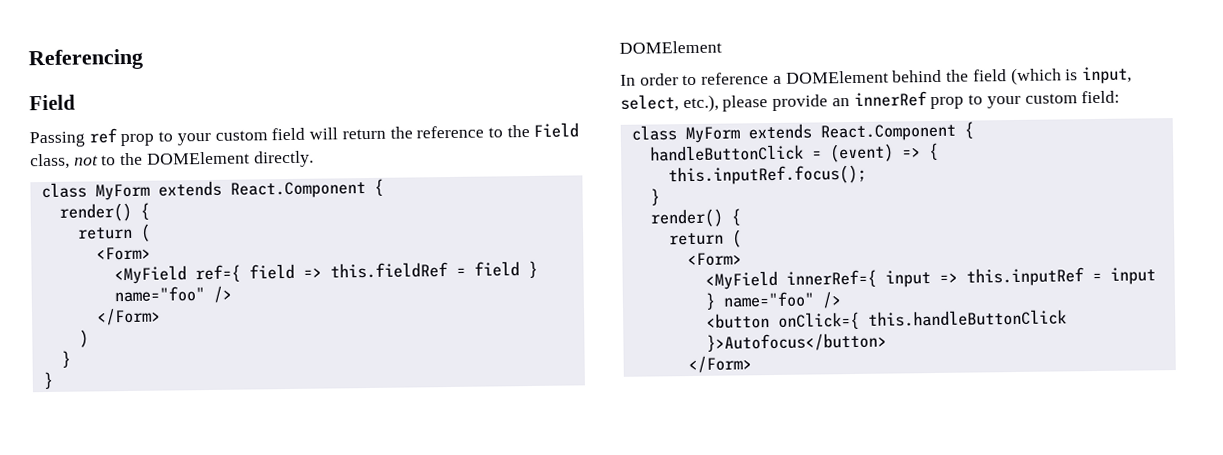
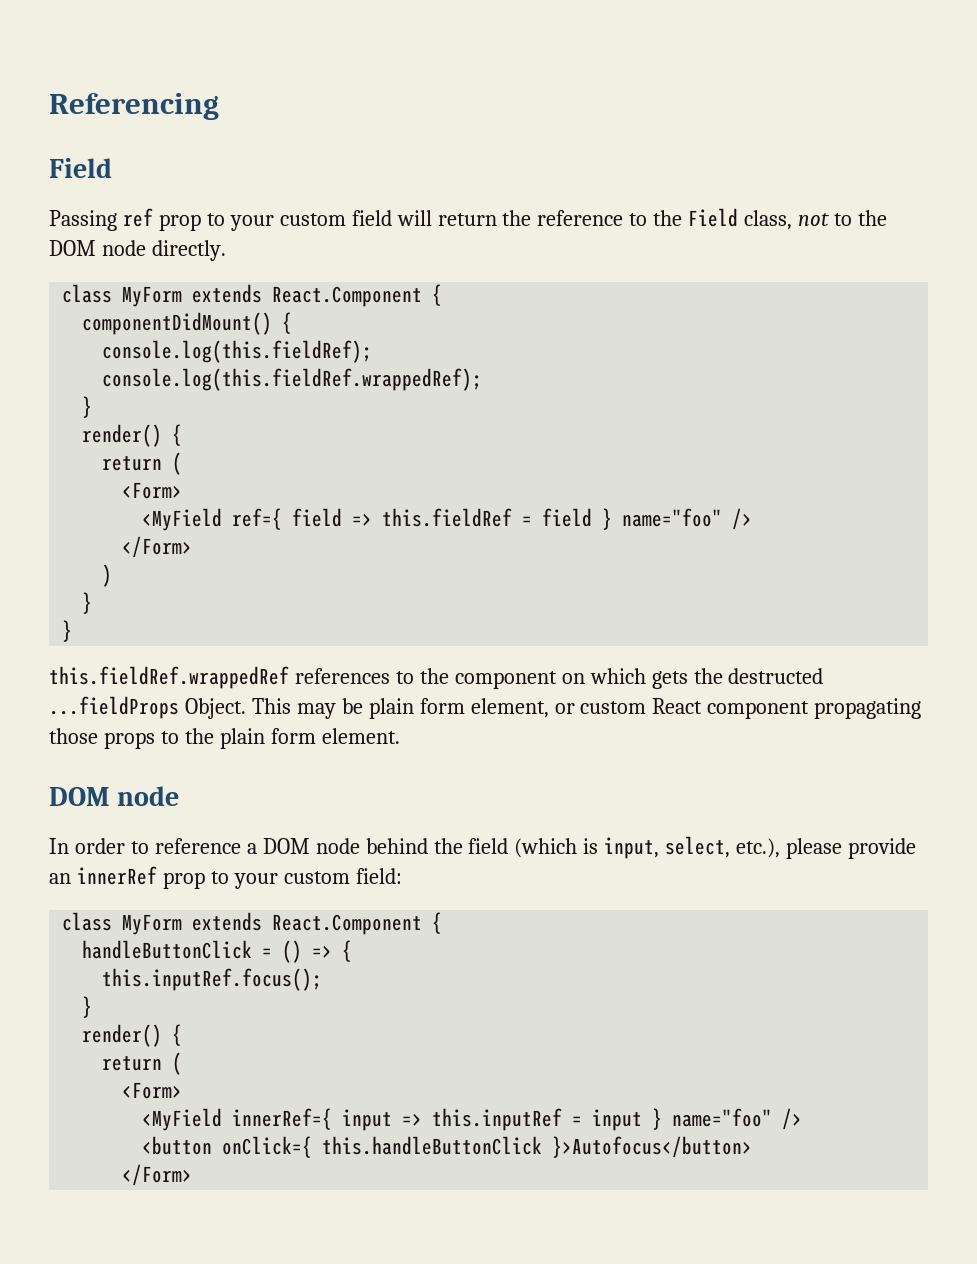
[146,151,250,165] DOMElement -> [49,240,146,256] DOM node
(384, 187) none -> [82,312,293,335] [102,340,373,363] [102,368,483,391] [82,396,93,418] // componentDidMount() { // console.log(this.fieldRef); // console.log(this.fieldRef.wrappedRef); // }
[619,40,722,54] DOMElement -> [49,666,824,689] [49,696,922,719] [49,728,400,749] [49,786,180,806] this.fieldRef.wrappedRef references to the component on which gets the destructed ...fieldProps Object. This may be plain form element, or custom React component propagating those props to the plain form element. // DOM node
[785,70,889,84] DOMElement -> [262,838,360,854] DOM node
[828,143,894,163] (event) -> [282,940,303,963] ()

